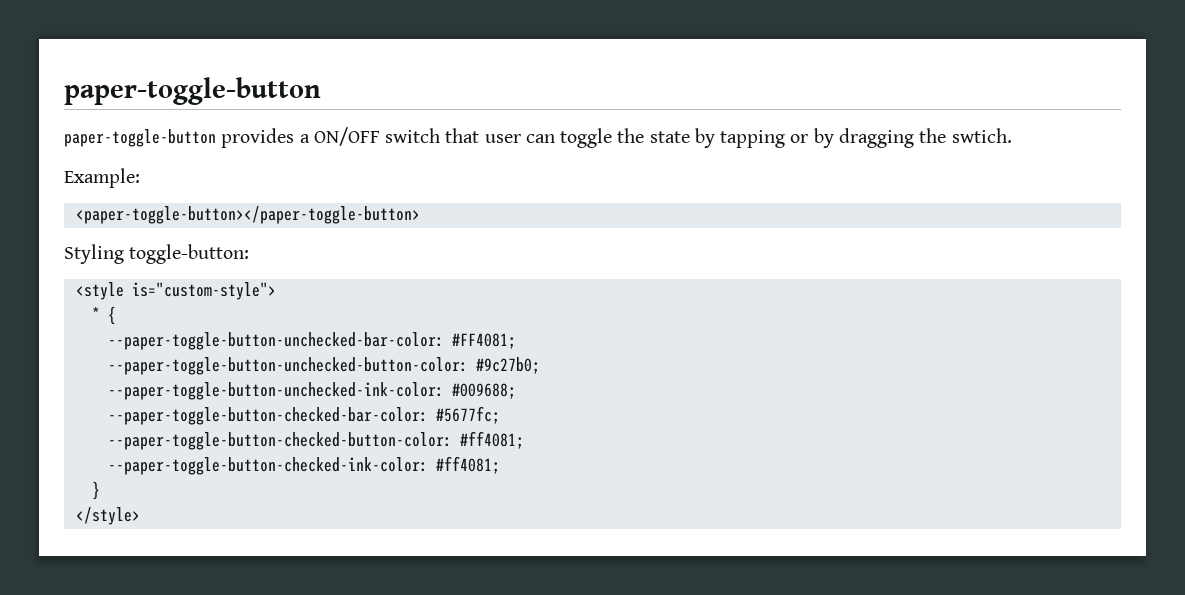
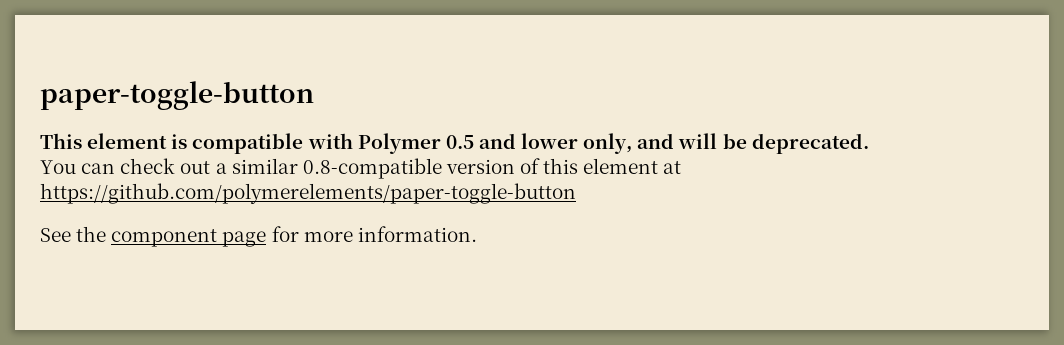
[64,127,1012,148] [64,168,140,188] [75,206,420,224] [64,244,250,264] [75,282,276,300] [91,306,116,325] [107,332,516,350] [107,357,540,375] [107,382,516,400] [107,406,500,425] [107,431,524,450] [107,456,500,475] [91,481,100,500] [75,507,140,525] paper-toggle-button provides a ON/OFF switch that user can toggle the state by tapping or by dragging the swtich. // Example: // <paper-toggle-button></paper-toggle-button> // Styling toggle-button: // <style is="custom-style"> // * { // --paper-toggle-button-unchecked-bar-color: #FF4081; // --paper-toggle-button-unchecked-button-color: #9c27b0; // --paper-toggle-button-unchecked-ink-color: #009688; // --paper-toggle-button-checked-bar-color: #5677fc; // --paper-toggle-button-checked-button-color: #ff4081; // --paper-toggle-button-checked-ink-color: #ff4081; // } // </style> -> [40,133,869,154] [40,158,682,179] [40,183,576,204] [40,226,477,247] This element is compatible with Polymer 0.5 and lower only, and will be deprecated. // You can check out a similar 0.8-compatible version of this element at https://github.com/polymerelements/paper-toggle-button // See the component page for more information.

